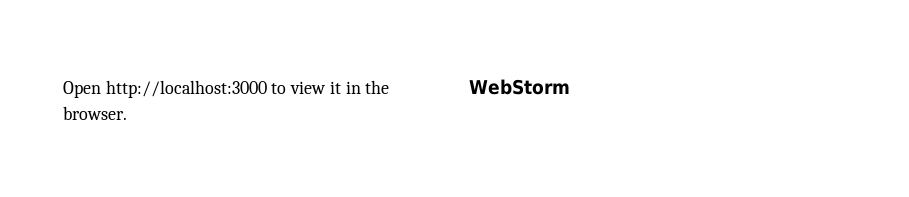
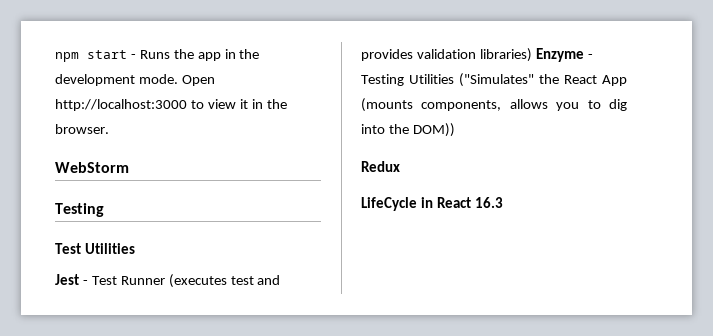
(63, 89) none -> [55,49,260,62] [55,74,178,86] npm start - Runs the app in the development mode.
(570, 87) none -> [55,203,104,217] [55,243,136,254] [55,274,281,288] [361,48,593,62] [361,73,627,87] [361,98,627,112] [361,123,455,137] [361,161,400,172] [361,197,504,211] // Testing // Test Utilities // Jest - Test Runner (executes test and provides validation libraries) Enzyme - Testing Utilities ("Simulates" the React App (mounts components, allows you to dig into the DOM)) // Redux // LifeCycle in React 16.3

